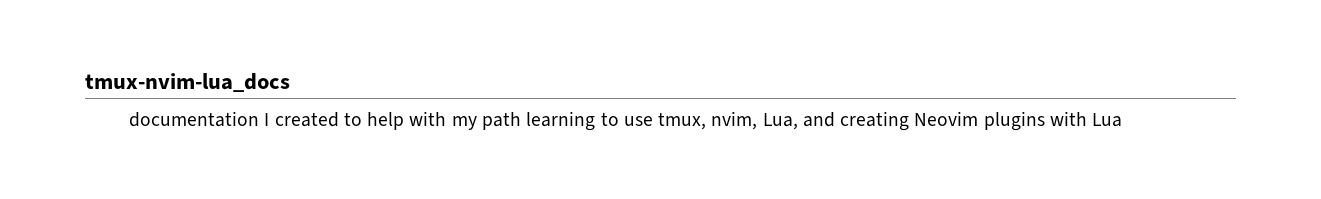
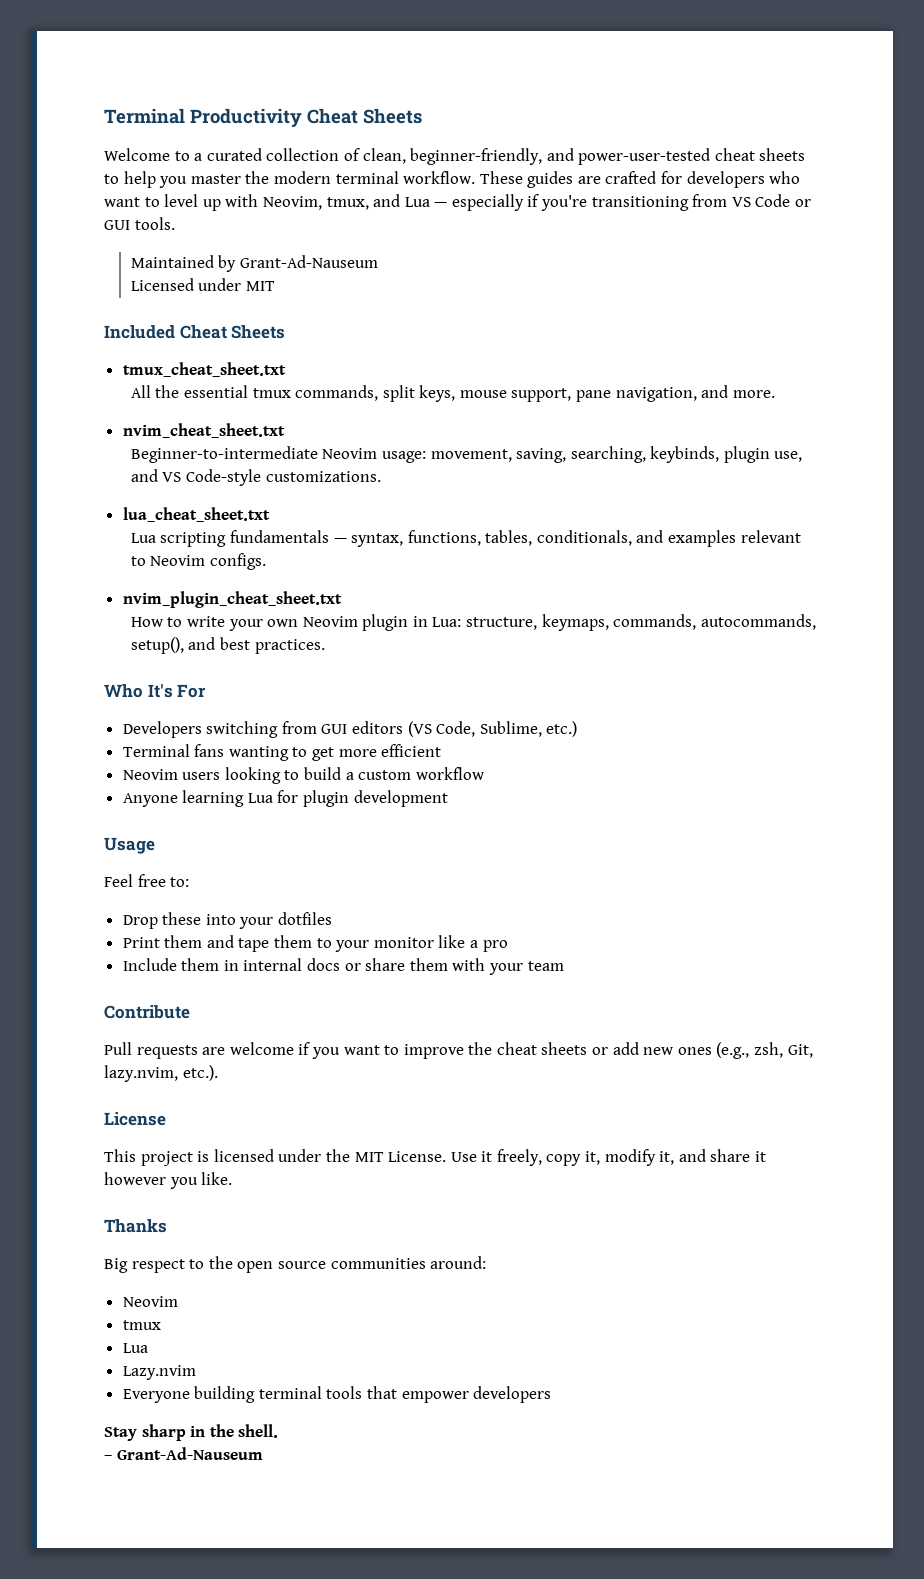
[85,73,290,92] [129,111,1123,131] tmux-nvim-lua_docs // documentation I created to help with my path learning to use tmux, nvim, Lua, and creating Neovim plugins with Lua -> [104,108,422,127] [104,148,806,165] [104,171,801,188] [104,194,812,211] [104,217,175,230] [130,255,378,272] [130,278,275,291] [104,325,286,339] [122,362,286,377] [130,385,775,402] [122,423,285,438] [130,446,803,463] [130,469,381,486] [122,507,270,522] [130,530,801,547] [130,553,266,570] [122,591,342,608] [130,614,816,631] [130,637,325,654] [104,684,207,698] [122,721,578,738] [122,744,442,761] [122,767,484,784] [122,790,448,807] [104,837,155,854] [104,874,190,887] [122,912,333,929] [122,935,508,952] [122,958,564,975] [104,1005,190,1019] [104,1042,813,1059] [104,1065,218,1082] [104,1112,166,1126] [104,1149,767,1166] [104,1172,233,1189] [104,1219,167,1233] [104,1256,487,1273] [122,1296,178,1307] [122,1320,161,1330] [122,1343,148,1353] [122,1365,196,1380] [122,1386,552,1403] [104,1424,279,1441] [104,1447,263,1460] Terminal Productivity Cheat Sheets // Welcome to a curated collection of clean, beginner-friendly, and power-user-tested cheat sheets to help you master the modern terminal workflow. These guides are crafted for developers who want to level up with Neovim, tmux, and Lua — especially if you're transitioning from VS Code or GUI tools. // Maintained by Grant-Ad-Nauseum // Licensed under MIT // Included Cheat Sheets // tmux_cheat_sheet.txt // All the essential tmux commands, split keys, mouse support, pane navigation, and more. // nvim_cheat_sheet.txt // Beginner-to-intermediate Neovim usage: movement, saving, searching, keybinds, plugin use, and VS Code-style customizations. // lua_cheat_sheet.txt // Lua scripting fundamentals — syntax, functions, tables, conditionals, and examples relevant to Neovim configs. // nvim_plugin_cheat_sheet.txt // How to write your own Neovim plugin in Lua: structure, keymaps, commands, autocommands, setup(), and best practices. // Who It's For // Developers switching from GUI editors (VS Code, Sublime, etc.) // Terminal fans wanting to get more efficient // Neovim users looking to build a custom workflow // Anyone learning Lua for plugin development // Usage // Feel free to: // Drop these into your dotfiles // Print them and tape them to your monitor like a pro // Include them in internal docs or share them with your team // Contribute // Pull requests are welcome if you want to improve the cheat sheets or add new ones (e.g., zsh, Git, lazy.nvim, etc.). // License // This project is licensed under the MIT License. Use it freely, copy it, modify it, and share it however you like. // Thanks // Big respect to the open source communities around: // Neovim // tmux // Lua // Lazy.nvim // Everyone building terminal tools that empower developers // Stay sharp in the shell. // – Grant-Ad-Nauseum

